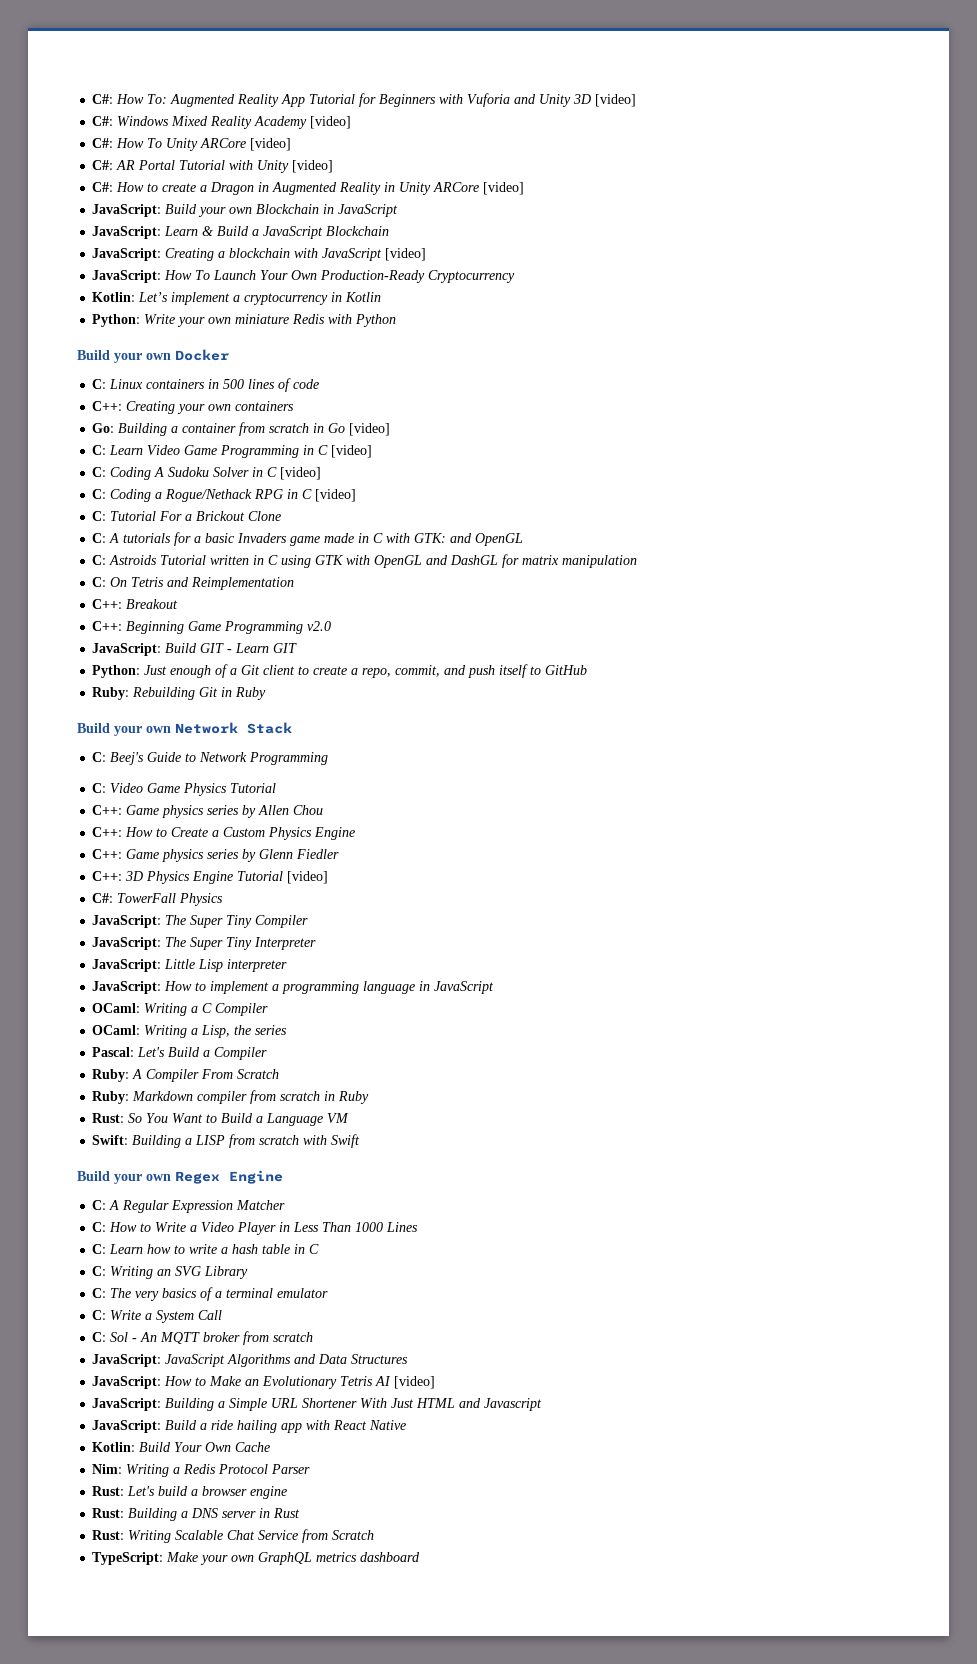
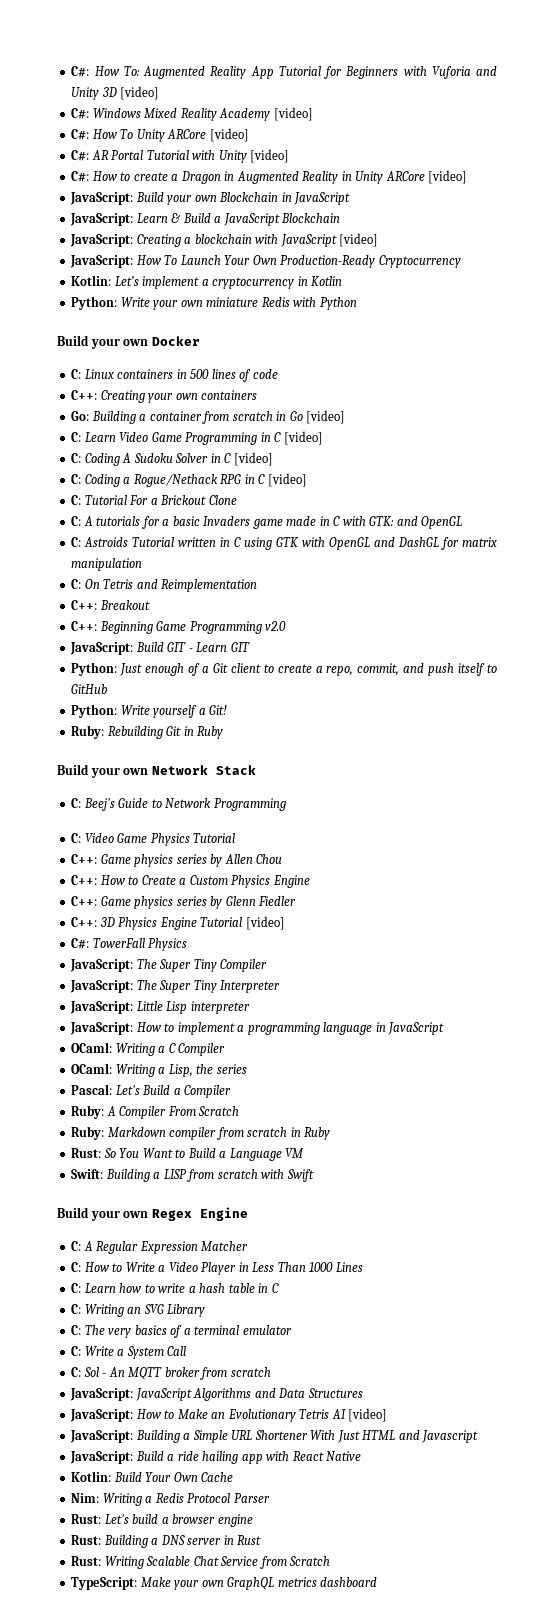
(588, 670) none -> [71,704,228,718] // Python: Write yourself a Git!

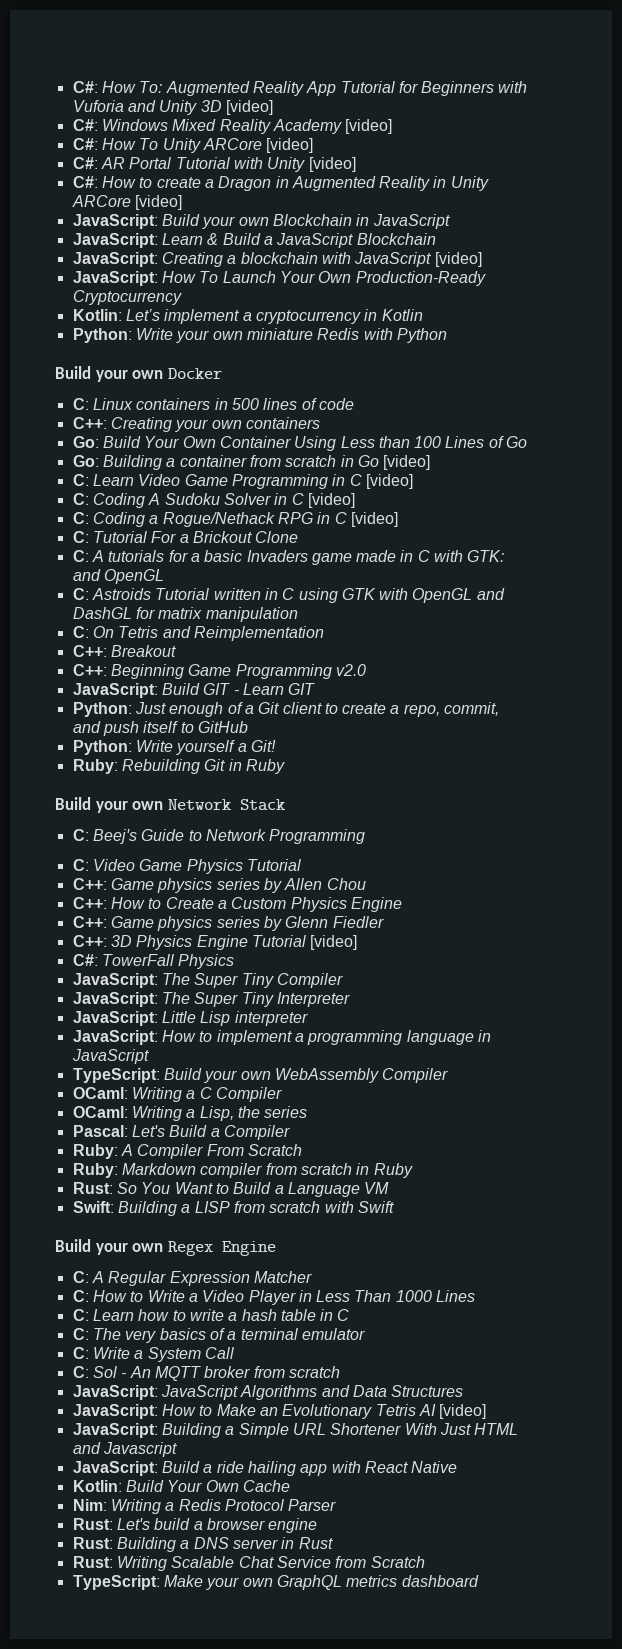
(258, 395) none -> [72,436,528,451] // Go: Build Your Own Container Using Less than 100 Lines of Go
(445, 1028) none -> [72,1068,449,1083] // TypeScript: Build your own WebAssembly Compiler
[71,1304,206,1317] // C: Writing an SVG Library -> (350, 1315) none

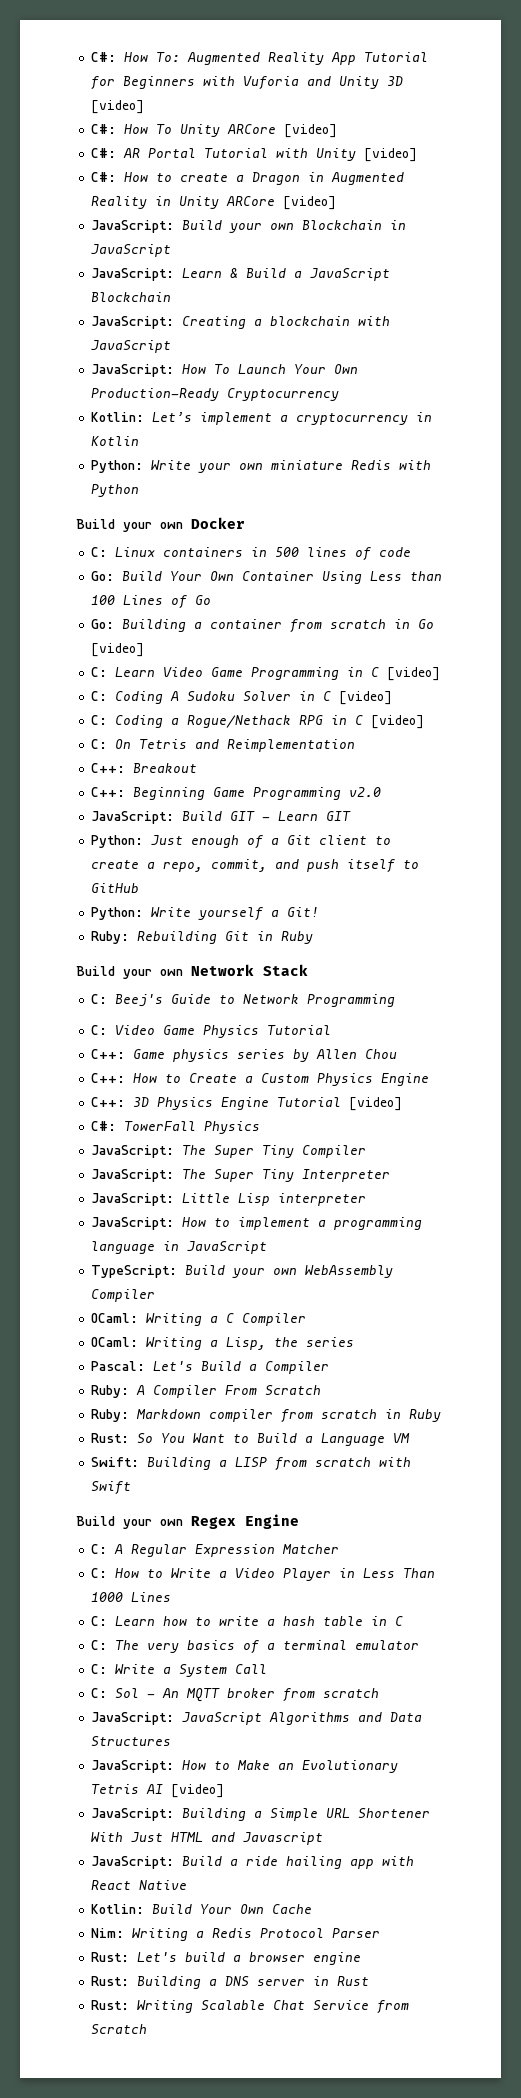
[72,119,393,134] // C#: Windows Mixed Reality Academy [video] -> (145, 107) none
[434,252,482,267] [video] -> (172, 346) none
[72,417,320,432] // C++: Creating your own containers -> (412, 552) none
[72,531,299,543] [72,550,505,565] [72,569,164,584] [72,588,505,603] [72,607,298,622] // C: Tutorial For a Brickout Clone // C: A tutorials for a basic Invaders game made in C with GTK: and OpenGL // C: Astroids Tutorial written in C using GTK with OpenGL and DashGL for matrix manipulation -> (425, 722) none
[72,916,384,931] // C++: Game physics series by Glenn Fiedler -> (430, 1079) none
[72,1575,479,1590] // TypeScript: Make your own GraphQL metrics dashboard -> (148, 2029) none

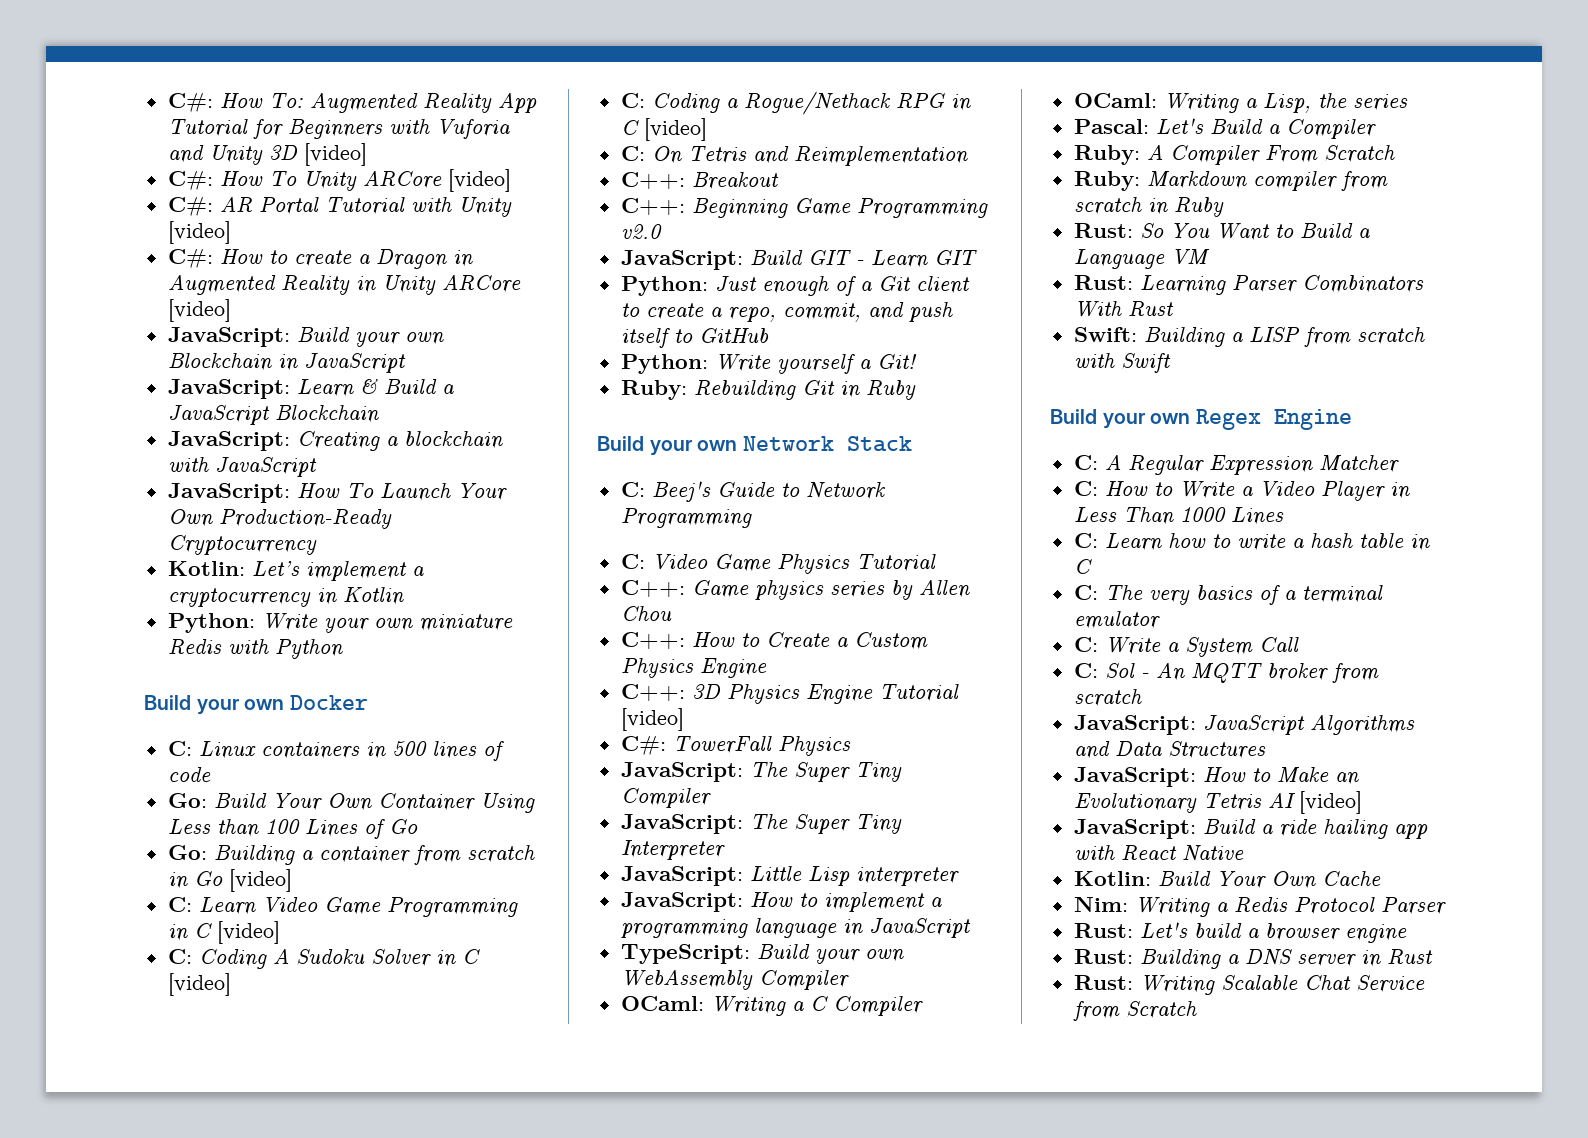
(411, 1438) none -> [1073,275,1424,295] [1073,301,1174,317] // Rust: Learning Parser Combinators With Rust
[91,1808,431,1821] [91,1832,324,1845] // JavaScript: Building a Simple URL Shortener With Just HTML and Javascript -> (1362, 802) none

